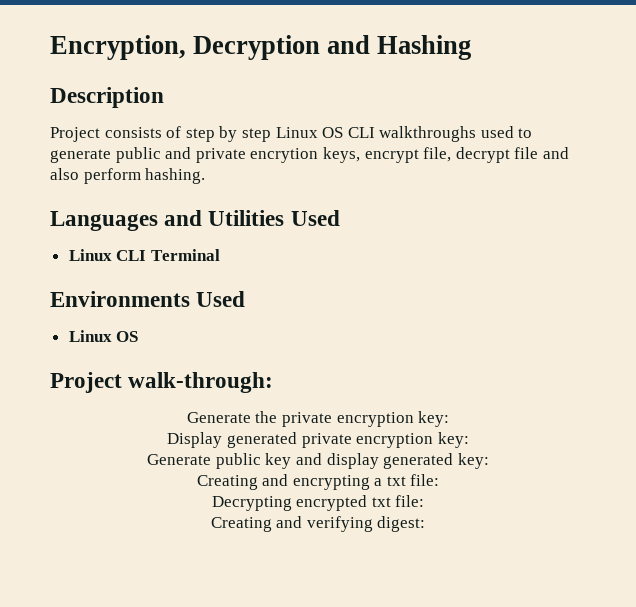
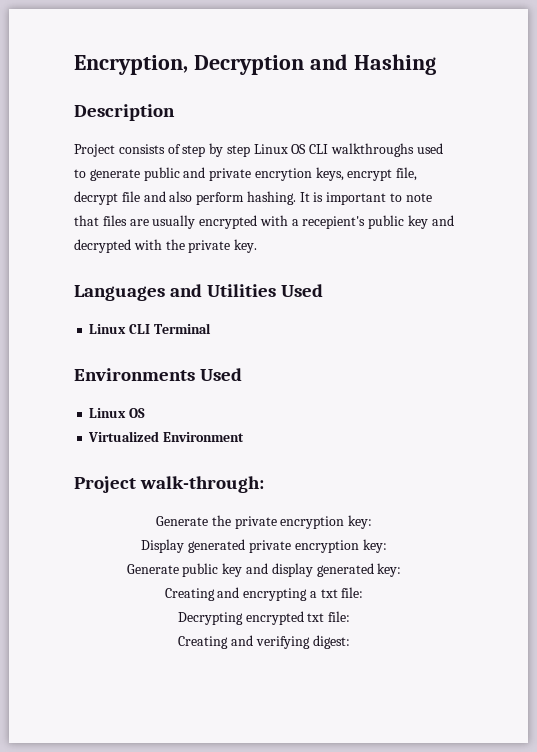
(206, 176) none -> [299,192,432,205] [74,215,454,229] [74,239,258,253] It is important to note that files are usually encrypted with a recepient's public key and decrypted with the private key.
(139, 336) none -> [88,431,245,442] // Virtualized Environment

